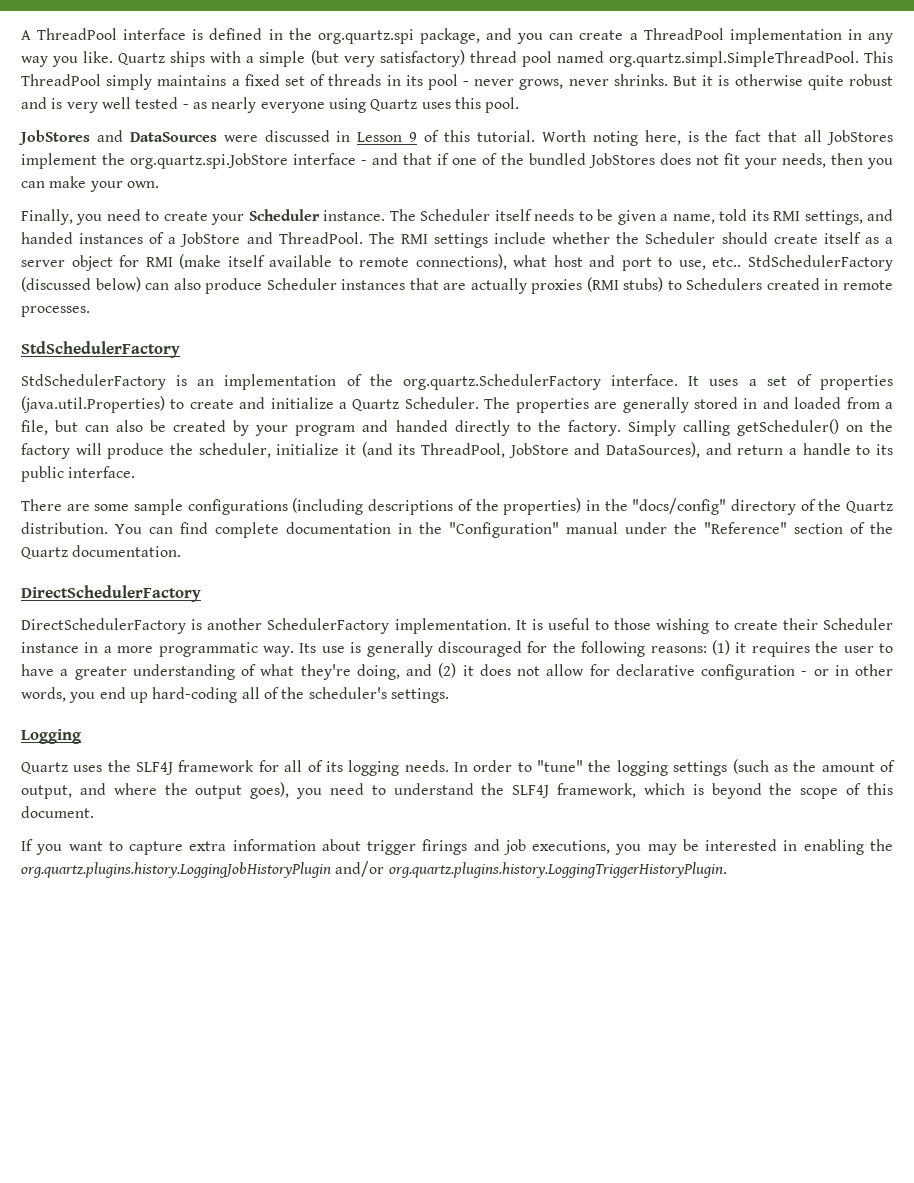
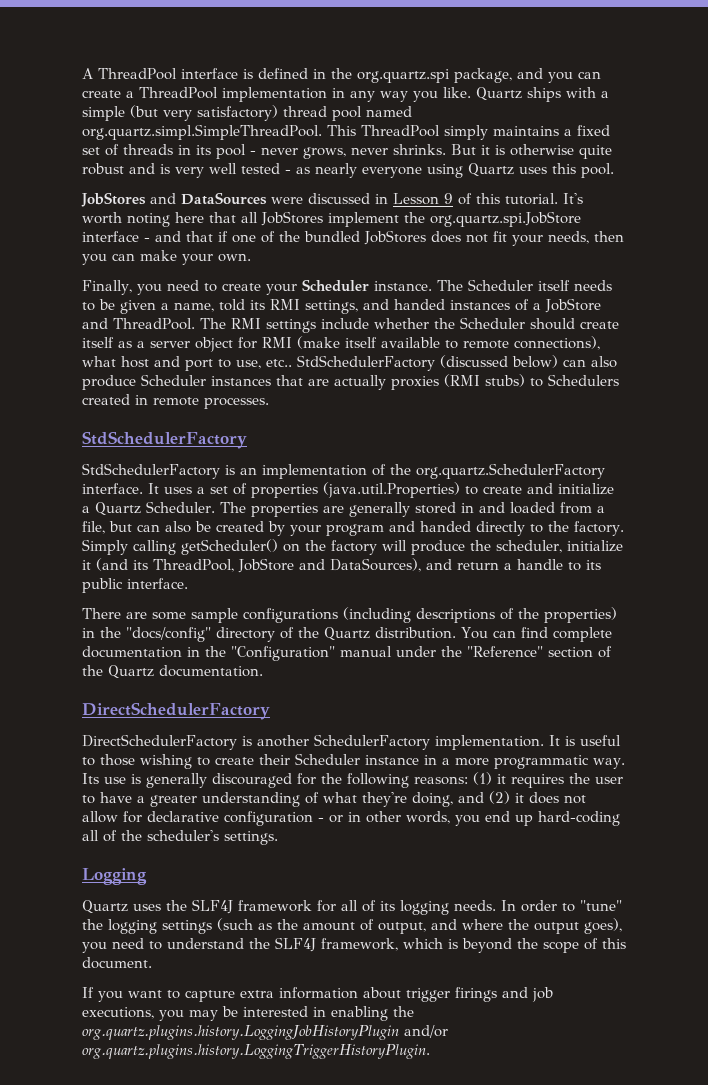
[541,130,762,146] Worth noting here, is the fact -> [563,193,583,204] [82,212,204,227] It's worth noting here

